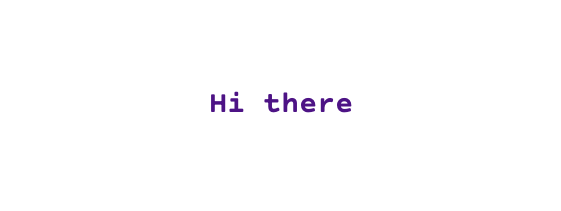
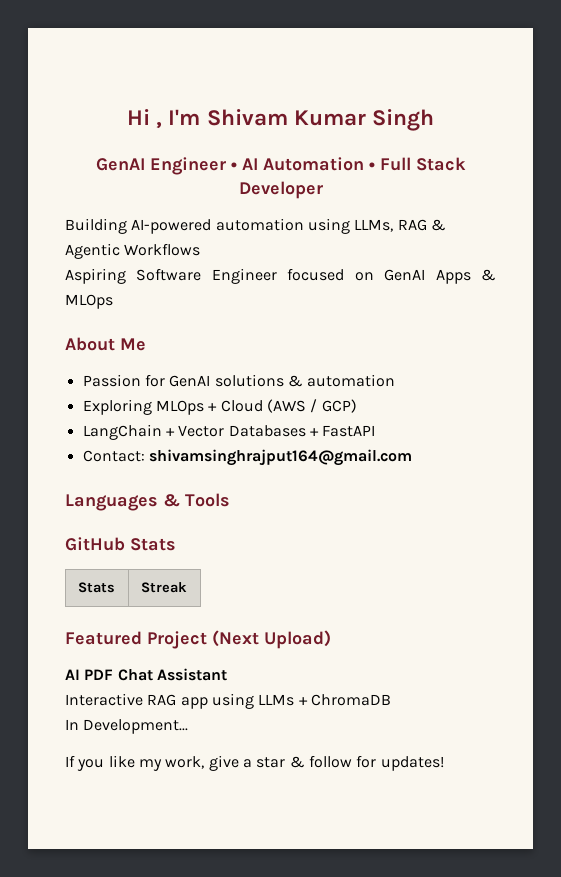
[262,92,353,113] there -> [156,109,434,131] [95,157,466,175] [238,181,323,199] [65,218,446,234] [65,243,201,259] [65,268,497,284] [65,294,113,309] [65,337,146,351] [82,374,396,387] [82,399,357,415] [82,424,376,440] [82,449,412,466] [65,493,230,511] [65,537,176,551] [77,582,115,593] [140,582,187,593] [65,630,331,649] [65,668,227,681] [65,693,391,709] [65,719,189,734] [65,755,444,771] , I'm Shivam Kumar Singh // GenAI Engineer • AI Automation • Full Stack Developer // Building AI-powered automation using LLMs, RAG & Agentic Workflows // Aspiring Software Engineer focused on GenAI Apps & MLOps // About Me // Passion for GenAI solutions & automation // Exploring MLOps + Cloud (AWS / GCP) // LangChain + Vector Databases + FastAPI // Contact: shivamsinghrajput164@gmail.com // Languages & Tools // GitHub Stats // Stats | Streak // Featured Project (Next Upload) // AI PDF Chat Assistant // Interactive RAG app using LLMs + ChromaDB // In Development... // If you like my work, give a star & follow for updates!

